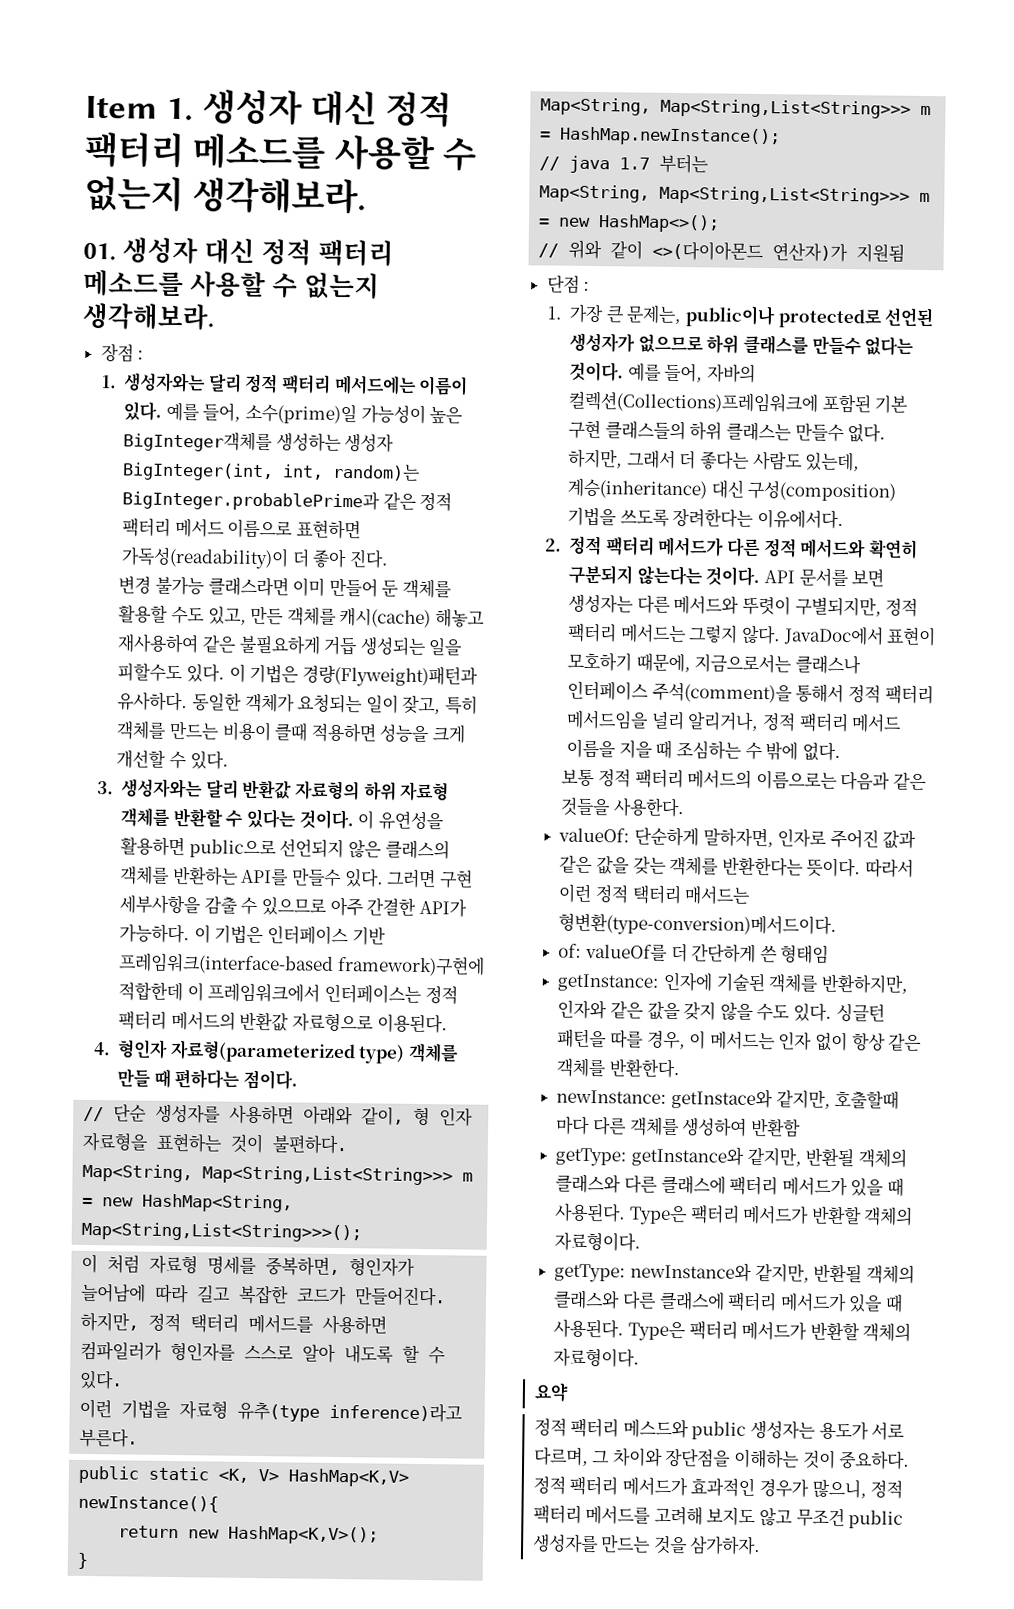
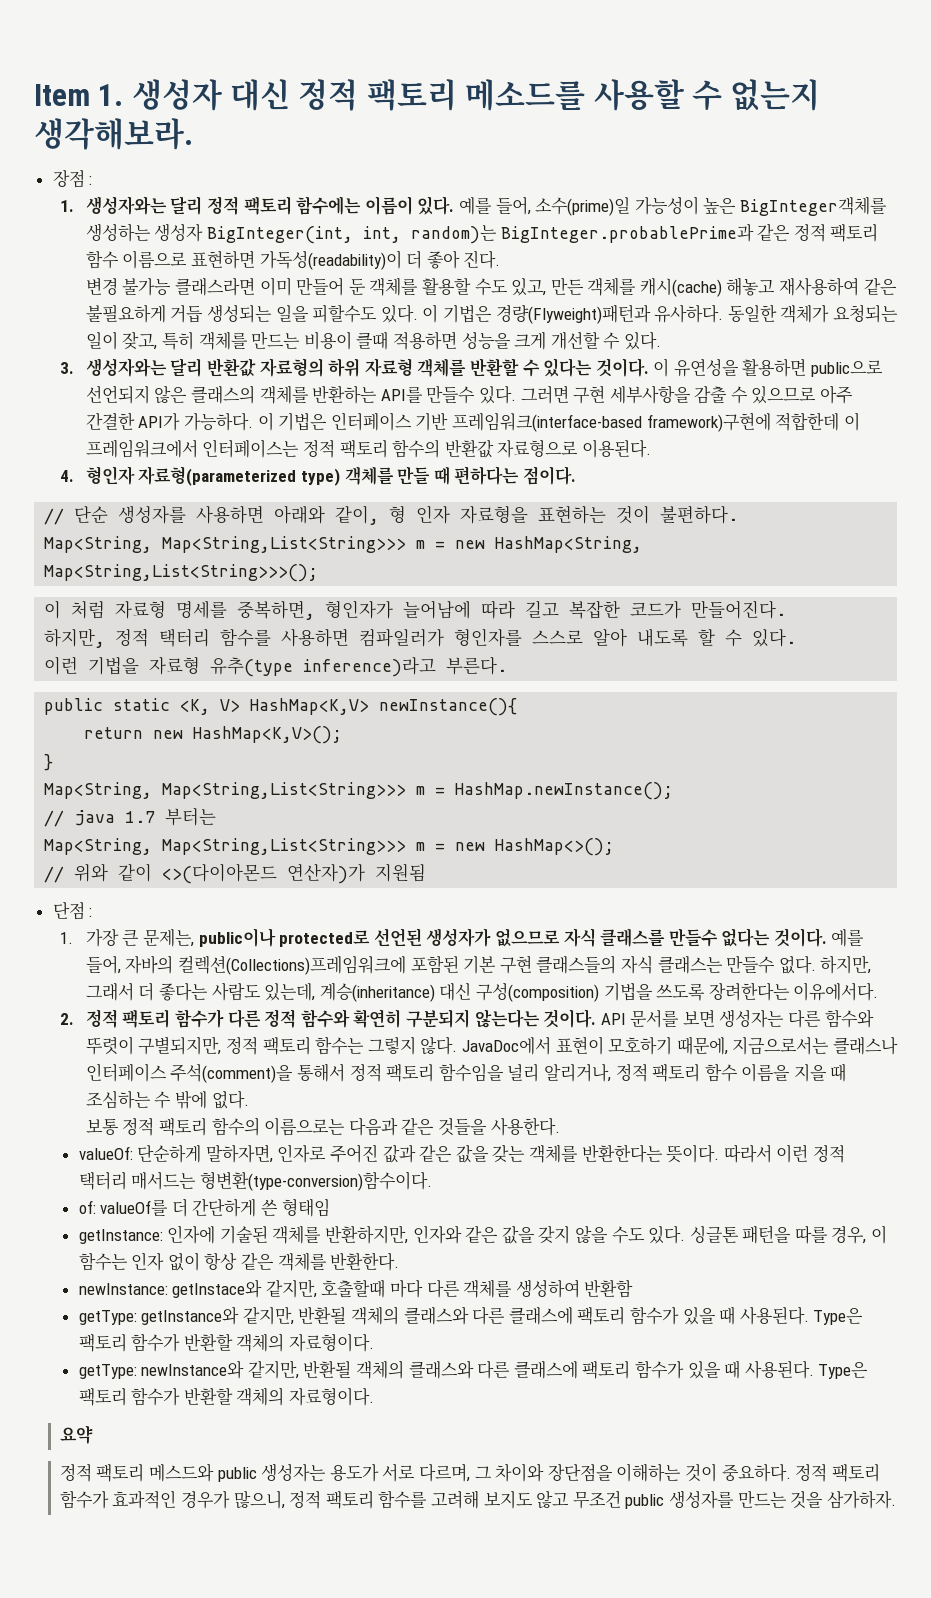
[84,131,477,172] [84,175,367,215] [83,237,394,267] 팩터리 메소드를 사용할 수 없는지 생각해보라. // 01. 생성자 대신 정적 팩터리 -> [366,79,457,111] 팩토리
[280,374,417,395] 팩터리 메서드에는 -> [243,196,362,215] 팩토리 함수에는
[122,517,225,538] 팩터리 메서드 -> [830,224,879,242] [85,250,119,269] 팩토리 함수
[118,1010,236,1031] 팩터리 메서드의 -> [339,439,441,458] 팩토리 함수의
[248,1313,315,1334] 메서드를 -> [220,628,272,647] 함수를
[706,334,740,354] 하위 -> [563,928,596,947] 자식
[689,422,723,441] 하위 -> [620,956,653,974] 자식
[605,536,725,557] 팩터리 메서드가 -> [122,1009,224,1028] 팩토리 함수가
[799,538,867,559] 메서드와 -> [300,1009,350,1028] 함수와
[673,594,740,615] 메서드와 -> [824,1009,874,1028] 함수와
[567,623,687,644] 팩터리 메서드는 -> [262,1036,365,1055] 팩토리 함수는
[884,685,934,705] [566,709,650,730] 팩터리 메서드임을 -> [386,1063,504,1082] 팩토리 함수임을
[798,713,903,733] 팩터리 메서드 -> [652,1063,738,1082] 팩토리 함수
[634,769,753,789] 팩터리 메서드의 -> [158,1117,260,1136] 팩토리 함수의
[558,912,838,937] 형변환(type-conversion)메서드이다. -> [199,1171,432,1191] 형변환(type-conversion)함수이다.
[835,1002,885,1022] 싱글턴 -> [689,1225,739,1243] 싱글톤
[709,1030,776,1051] 메서드는 -> [78,1252,128,1271] 함수는
[729,1176,904,1197] [554,1202,810,1226] 팩터리 메서드가 있을 때 사용된다. Type은 팩터리 메서드가 -> [577,1306,864,1325] [78,1333,181,1352] 팩토리 함수가 있을 때 사용된다. Type은 팩토리 함수가
[727,1292,903,1313] [553,1318,808,1342] 팩터리 메서드가 있을 때 사용된다. Type은 팩터리 메서드가 -> [582,1360,869,1379] [78,1387,181,1406] 팩토리 함수가 있을 때 사용된다. Type은 팩토리 함수가
[570,1418,620,1438] 팩터리 -> [96,1464,145,1482] 팩토리
[569,1476,688,1497] 팩터리 메서드가 -> [831,1464,880,1482] [59,1490,109,1509] 팩토리 함수가
[532,1504,652,1525] 팩터리 메서드를 -> [325,1490,428,1509] 팩토리 함수를

